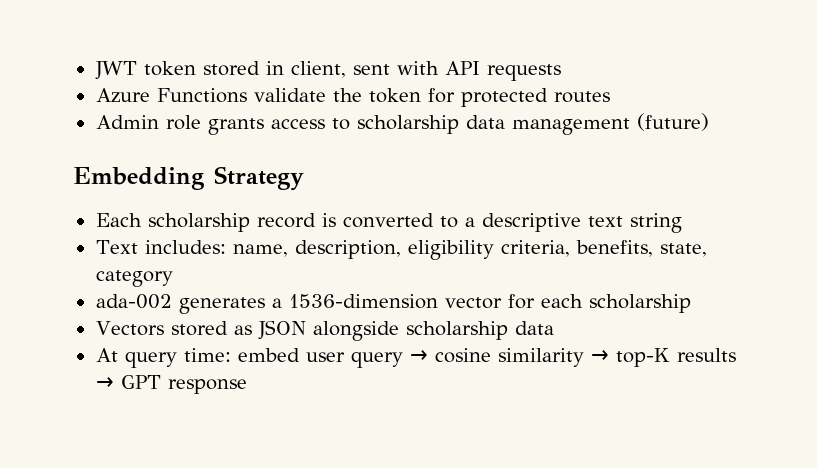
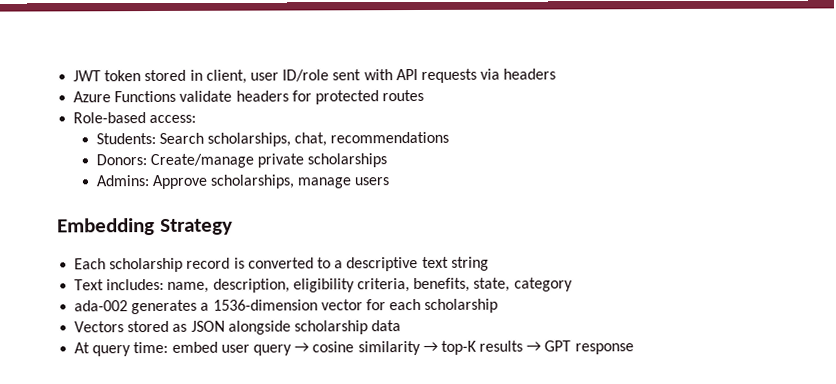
(346, 69) none -> [249,69,330,82] user ID/role
(561, 72) none -> [480,68,557,80] via headers
[332,88,421,103] the token -> [235,90,289,102] headers
[95,113,709,135] Admin role grants access to scholarship data management (future) -> [73,112,197,124] [95,131,450,147] [95,153,388,169] [95,174,390,190] Role-based access: // Students: Search scholarships, chat, recommendations // Donors: Create/manage private scholarships // Admins: Approve scholarships, manage users

